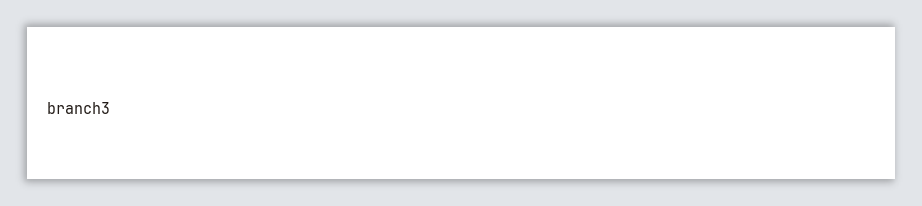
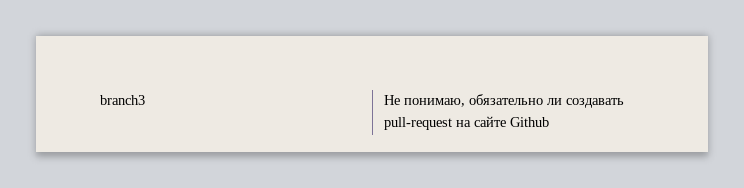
(110, 108) none -> [384,94,624,108] [384,116,549,130] // Не понимаю, обязательно ли создавать pull-request на сайте Github

